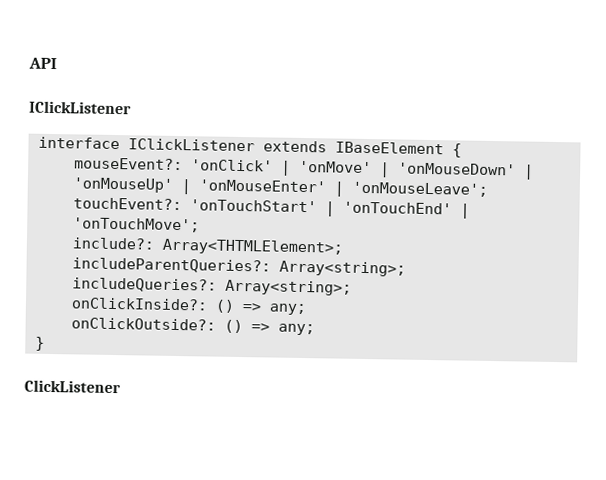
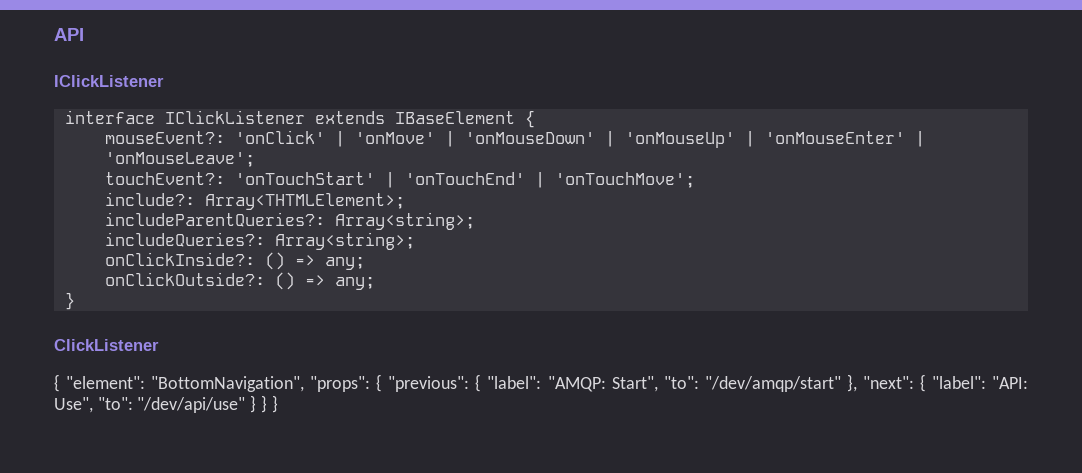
(121, 386) none -> [54,374,1028,392] [54,395,278,413] // { "element": "BottomNavigation", "props": { "previous": { "label": "AMQP: Start", "to": "/dev/amqp/start" }, "next": { "label": "API: Use", "to": "/dev/api/use" } } }

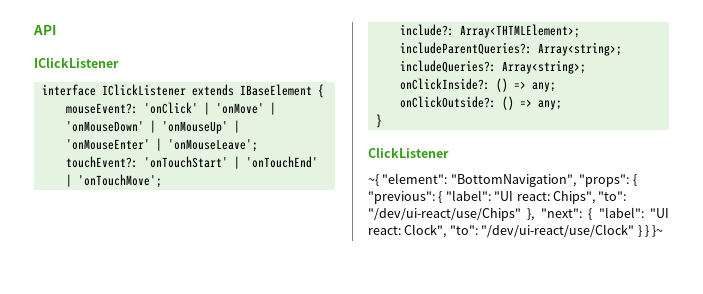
[54,374,60,392] { -> [368,174,379,186] ~{
[547,374,1028,392] [54,395,278,413] "AMQP: Start", "to": "/dev/amqp/start" }, "next": { "label": "API: Use", "to": "/dev/api/use" } } } -> [494,191,627,204] [368,207,669,221] [368,224,664,238] "UI react: Chips", "to": "/dev/ui-react/use/Chips" }, "next": { "label": "UI react: Clock", "to": "/dev/ui-react/use/Clock" } } }~

